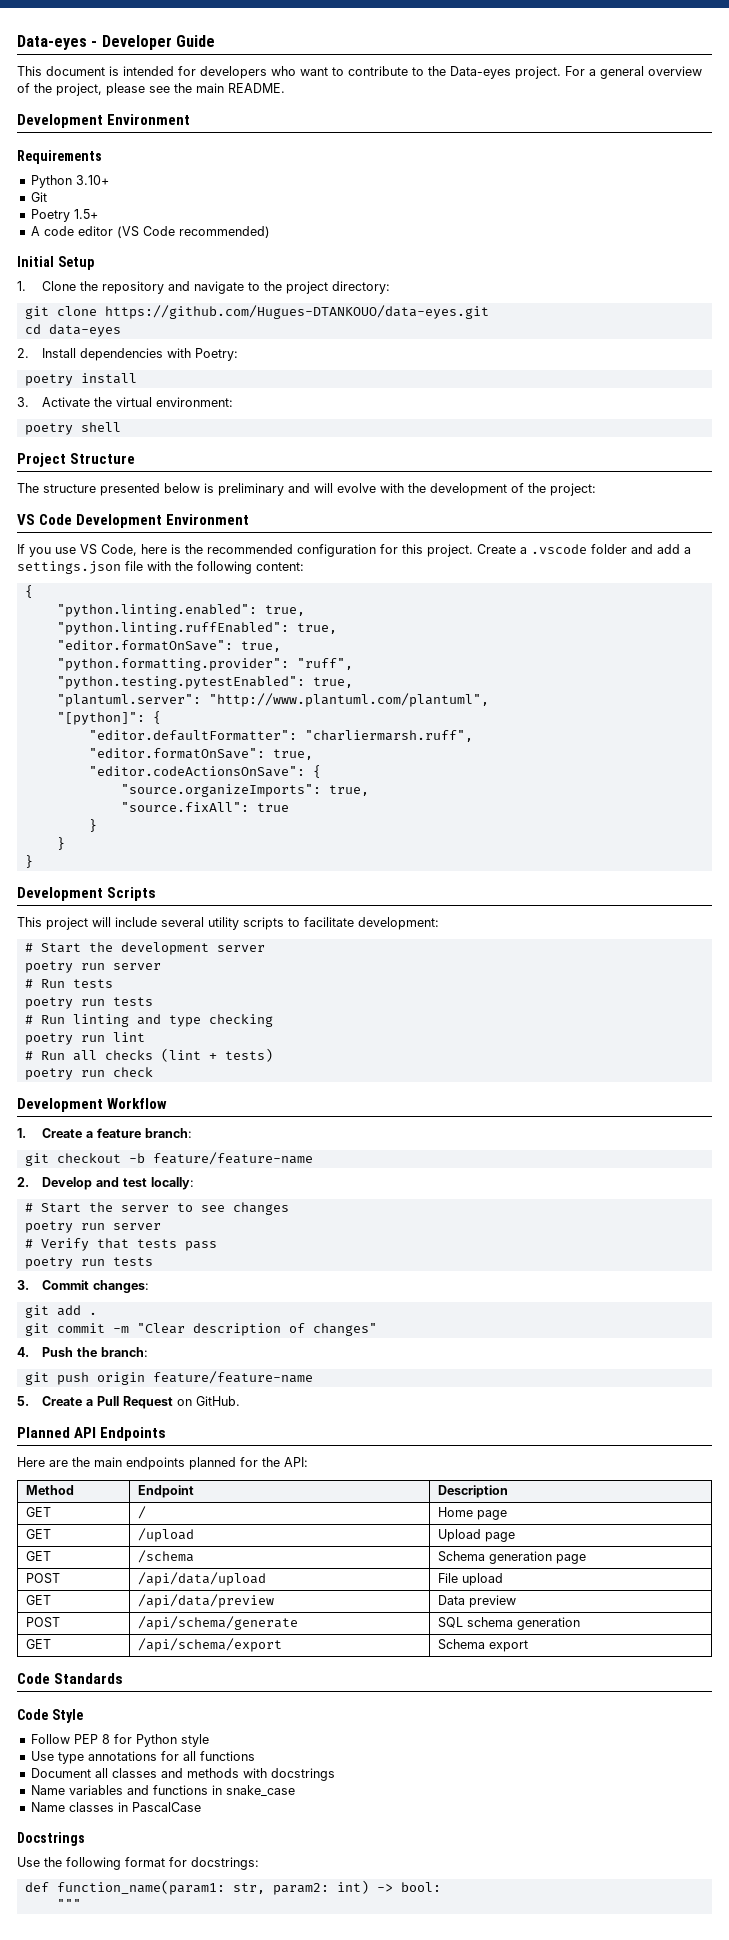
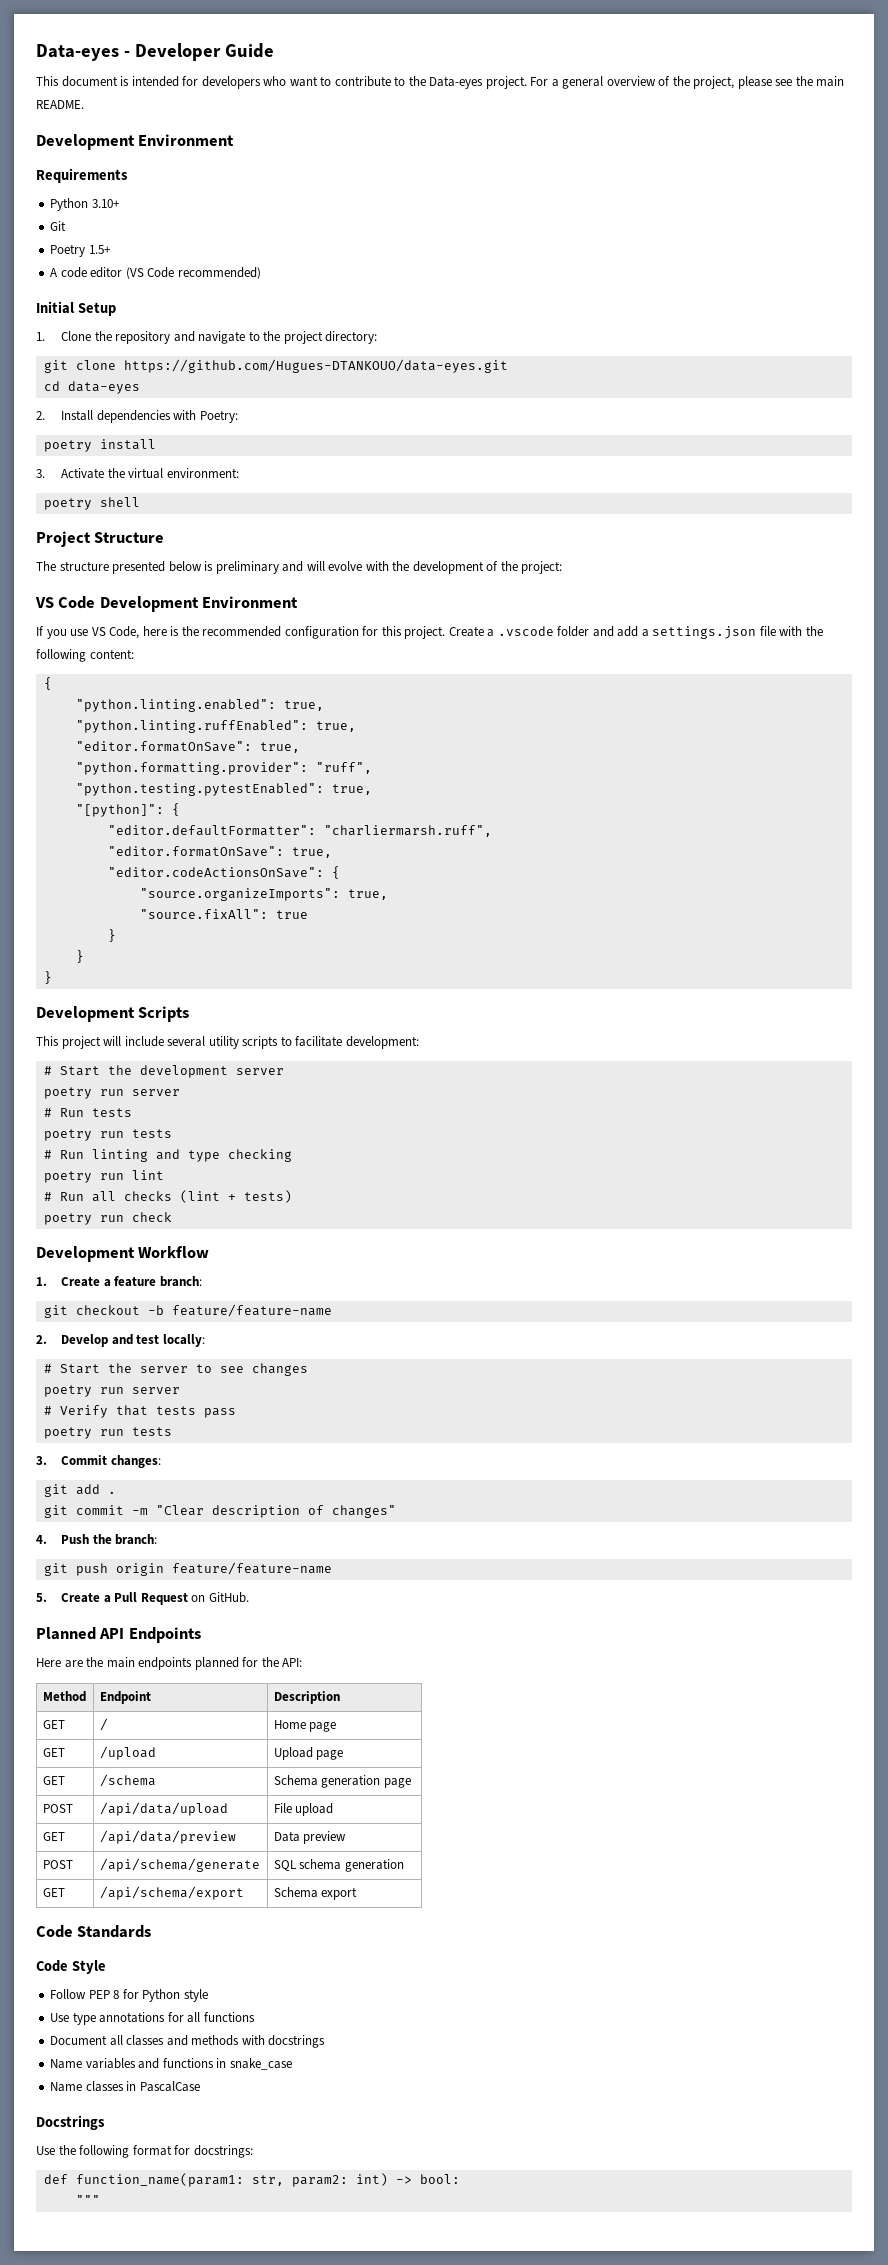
[56,693,489,707] // "plantuml.server": "http://www.plantuml.com/plantuml", -> (372, 789) none

